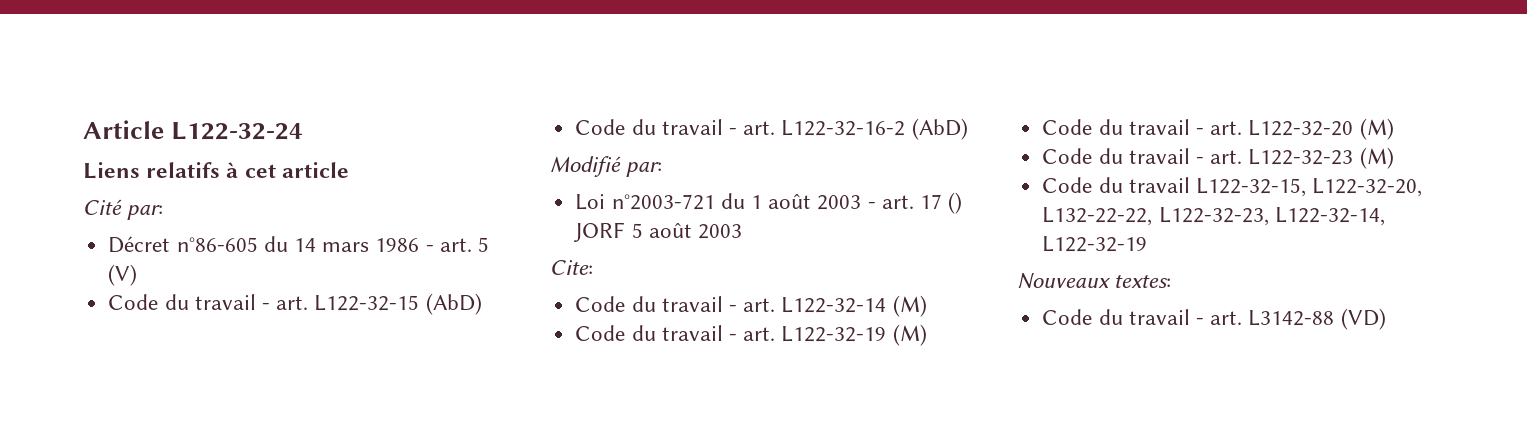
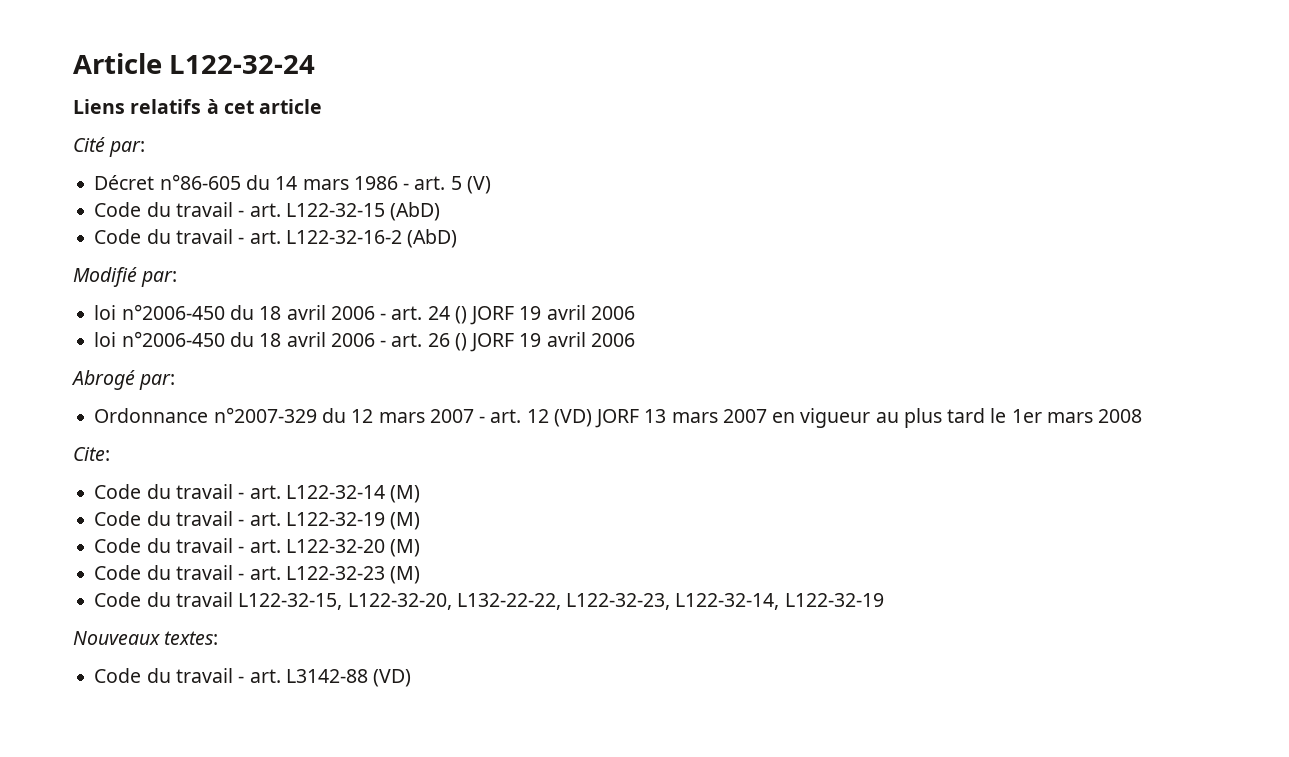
[575,192,963,214] [574,222,742,242] Loi n°2003-721 du 1 août 2003 - art. 17 () JORF 5 août 2003 -> [94,304,635,325] [94,331,635,352] [71,370,176,390] [94,407,1143,428] loi n°2006-450 du 18 avril 2006 - art. 24 () JORF 19 avril 2006 // loi n°2006-450 du 18 avril 2006 - art. 26 () JORF 19 avril 2006 // Abrogé par: // Ordonnance n°2007-329 du 12 mars 2007 - art. 12 (VD) JORF 13 mars 2007 en vigueur au plus tard le 1er mars 2008

